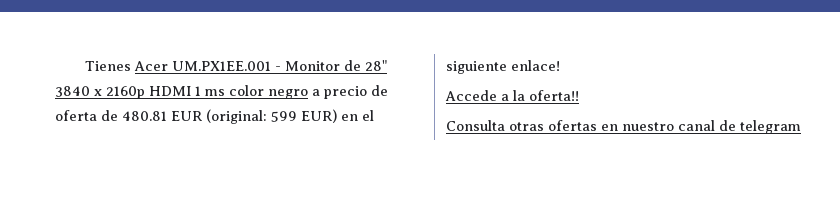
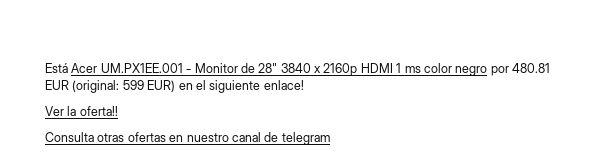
[85,61,132,71] Tienes -> [45,63,68,73] Está
[312,85,388,99] [55,110,118,121] a precio de oferta de -> [490,66,509,76] por
[445,90,509,101] Accede a -> [45,106,64,116] Ver

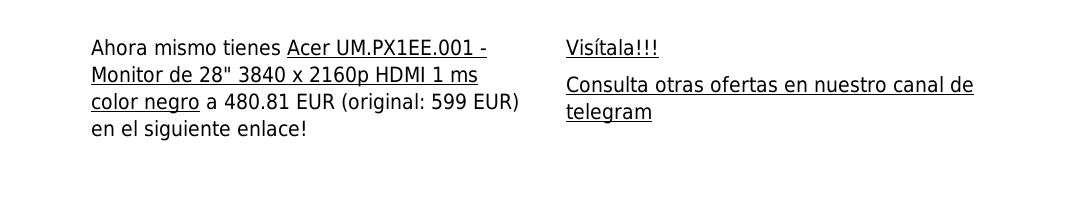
[45,63,68,73] Está -> [91,39,281,56] Ahora mismo tienes
[490,66,509,76] por -> [206,97,218,110] a
[45,106,118,116] Ver la oferta!! -> [566,38,659,56] Visítala!!!

